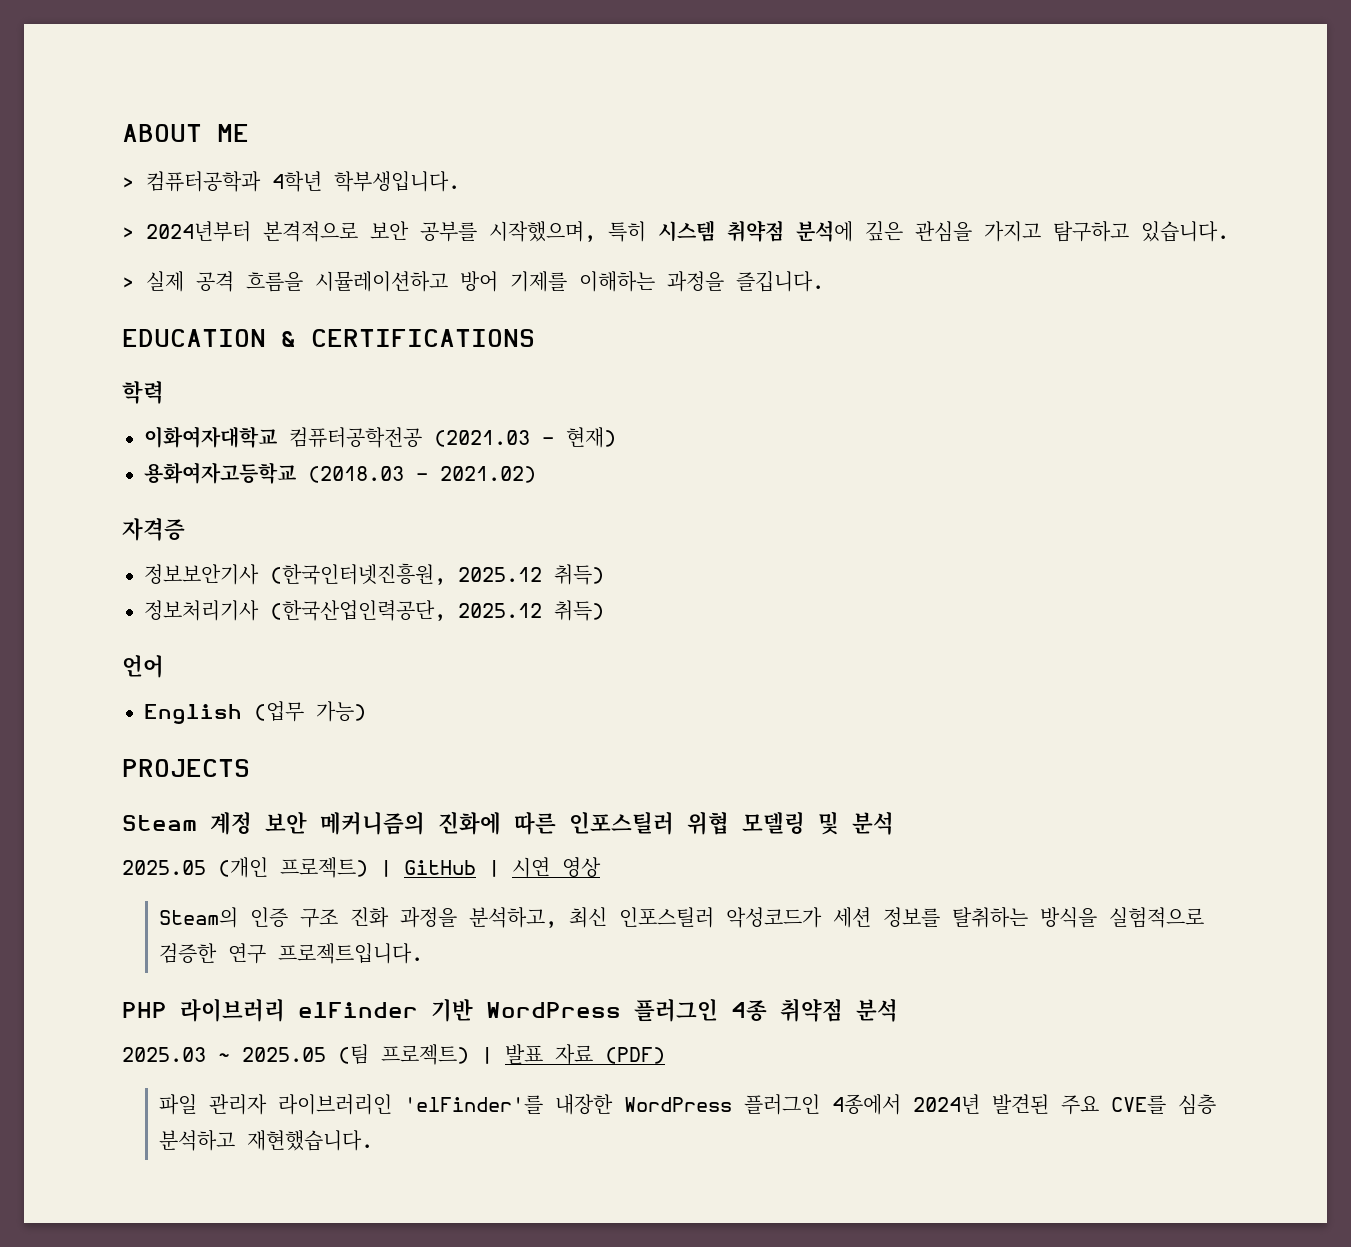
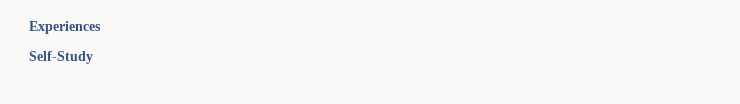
[122,124,249,142] [122,171,460,192] [122,220,1229,242] [122,271,824,292] [122,329,535,347] [122,381,164,404] [144,426,616,448] [144,462,536,484] [122,518,185,541] [144,563,604,585] [144,600,604,621] [122,655,164,678] [144,701,366,724] [122,759,250,777] [122,811,894,835] [122,857,601,878] [158,907,1204,928] [158,943,423,964] [122,998,898,1022] [122,1044,665,1065] [158,1094,1216,1115] [158,1130,373,1151] ABOUT ME // > 컴퓨터공학과 4학년 학부생입니다. // > 2024년부터 본격적으로 보안 공부를 시작했으며, 특히 시스템 취약점 분석에 깊은 관심을 가지고 탐구하고 있습니다. // > 실제 공격 흐름을 시뮬레이션하고 방어 기제를 이해하는 과정을 즐깁니다. // EDUCATION & CERTIFICATIONS // 학력 // 이화여자대학교 컴퓨터공학전공 (2021.03 - 현재) // 용화여자고등학교 (2018.03 - 2021.02) // 자격증 // 정보보안기사 (한국인터넷진흥원, 2025.12 취득) // 정보처리기사 (한국산업인력공단, 2025.12 취득) // 언어 // English (업무 가능) // PROJECTS // Steam 계정 보안 메커니즘의 진화에 따른 인포스틸러 위협 모델링 및 분석 // 2025.05 (개인 프로젝트) | GitHub | 시연 영상 // Steam의 인증 구조 진화 과정을 분석하고, 최신 인포스틸러 악성코드가 세션 정보를 탈취하는 방식을 실험적으로 검증한 연구 프로젝트입니다. // PHP 라이브러리 elFinder 기반 WordPress 플러그인 4종 취약점 분석 // 2025.03 ~ 2025.05 (팀 프로젝트) | 발표 자료 (PDF) // 파일 관리자 라이브러리인 'elFinder'를 내장한 WordPress 플러그인 4종에서 2024년 발견된 주요 CVE를 심층 분석하고 재현했습니다. -> [29,21,101,34] [29,51,93,64] Experiences // Self-Study

